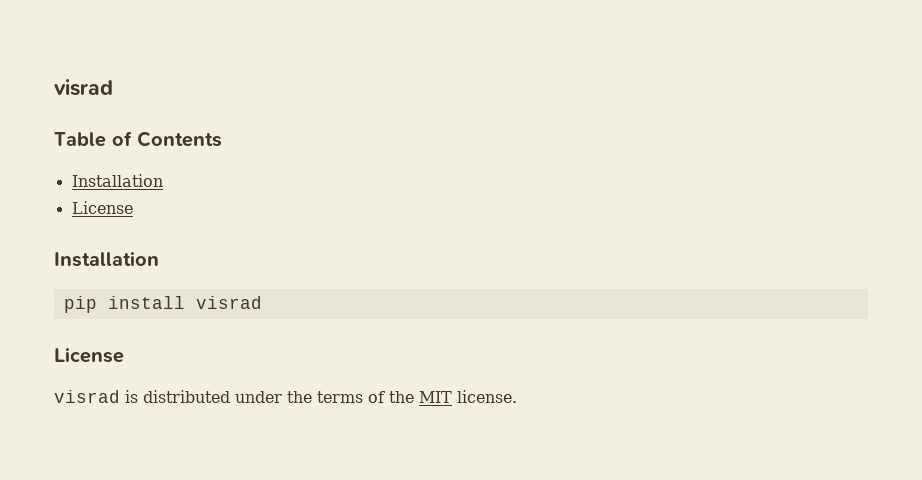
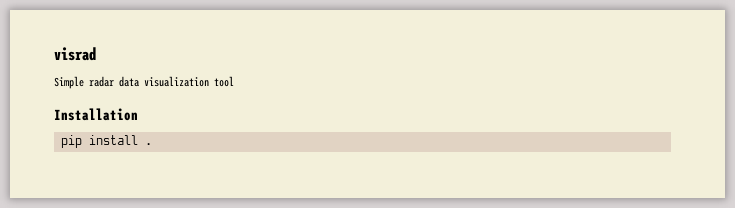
[54,79,113,96] [54,131,222,147] [71,174,163,187] [71,201,133,214] [54,251,159,267] [63,296,262,313] [54,347,124,363] [54,390,517,403] visrad // Table of Contents // Installation // License // Installation // pip install visrad // License // visrad is distributed under the terms of the MIT license. -> [54,47,96,61] [54,76,234,89] [54,108,138,121] [60,135,152,148] visrad // Simple radar data visualization tool // Installation // pip install .

